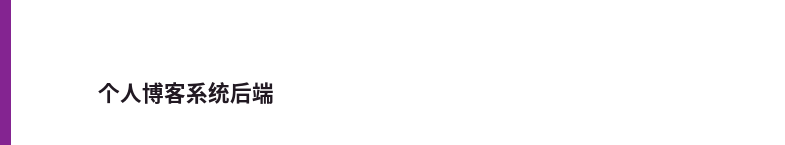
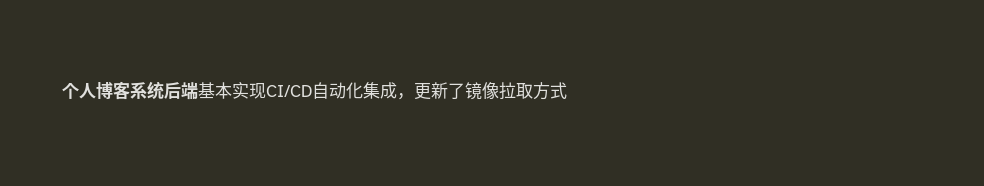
(274, 93) none -> [198,82,567,100] 基本实现CI/CD自动化集成，更新了镜像拉取方式

